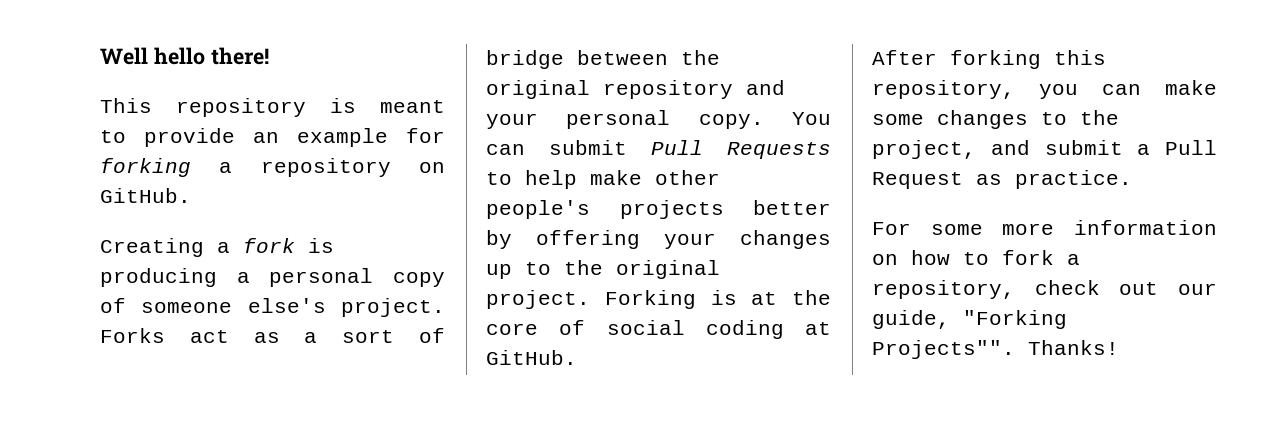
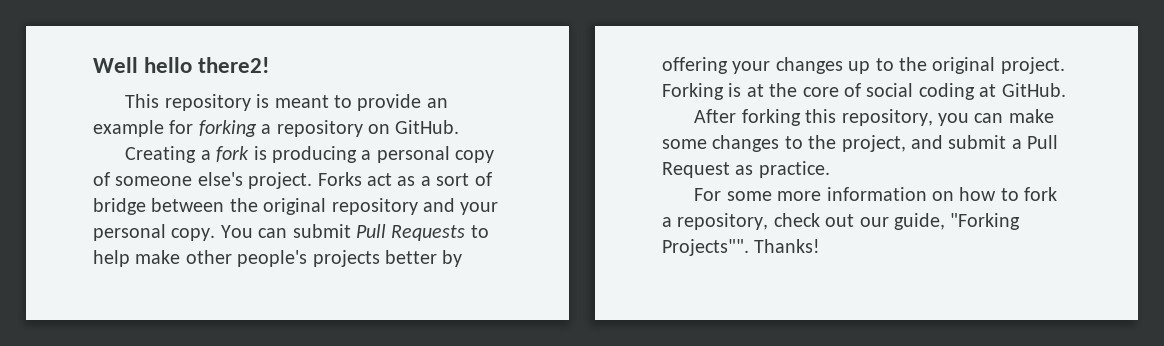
[210,47,269,65] there! -> [198,57,270,73] there2!

